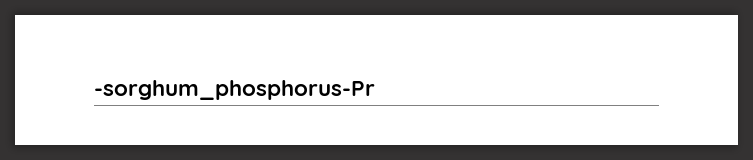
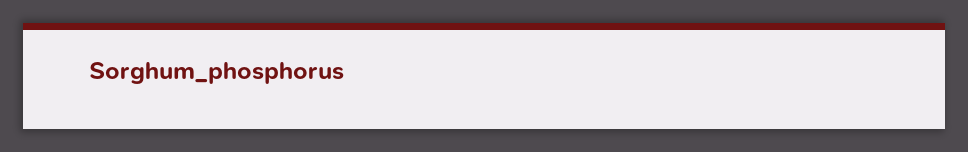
[94,80,375,100] -sorghum_phosphorus-Pr -> [89,62,344,84] Sorghum_phosphorus

